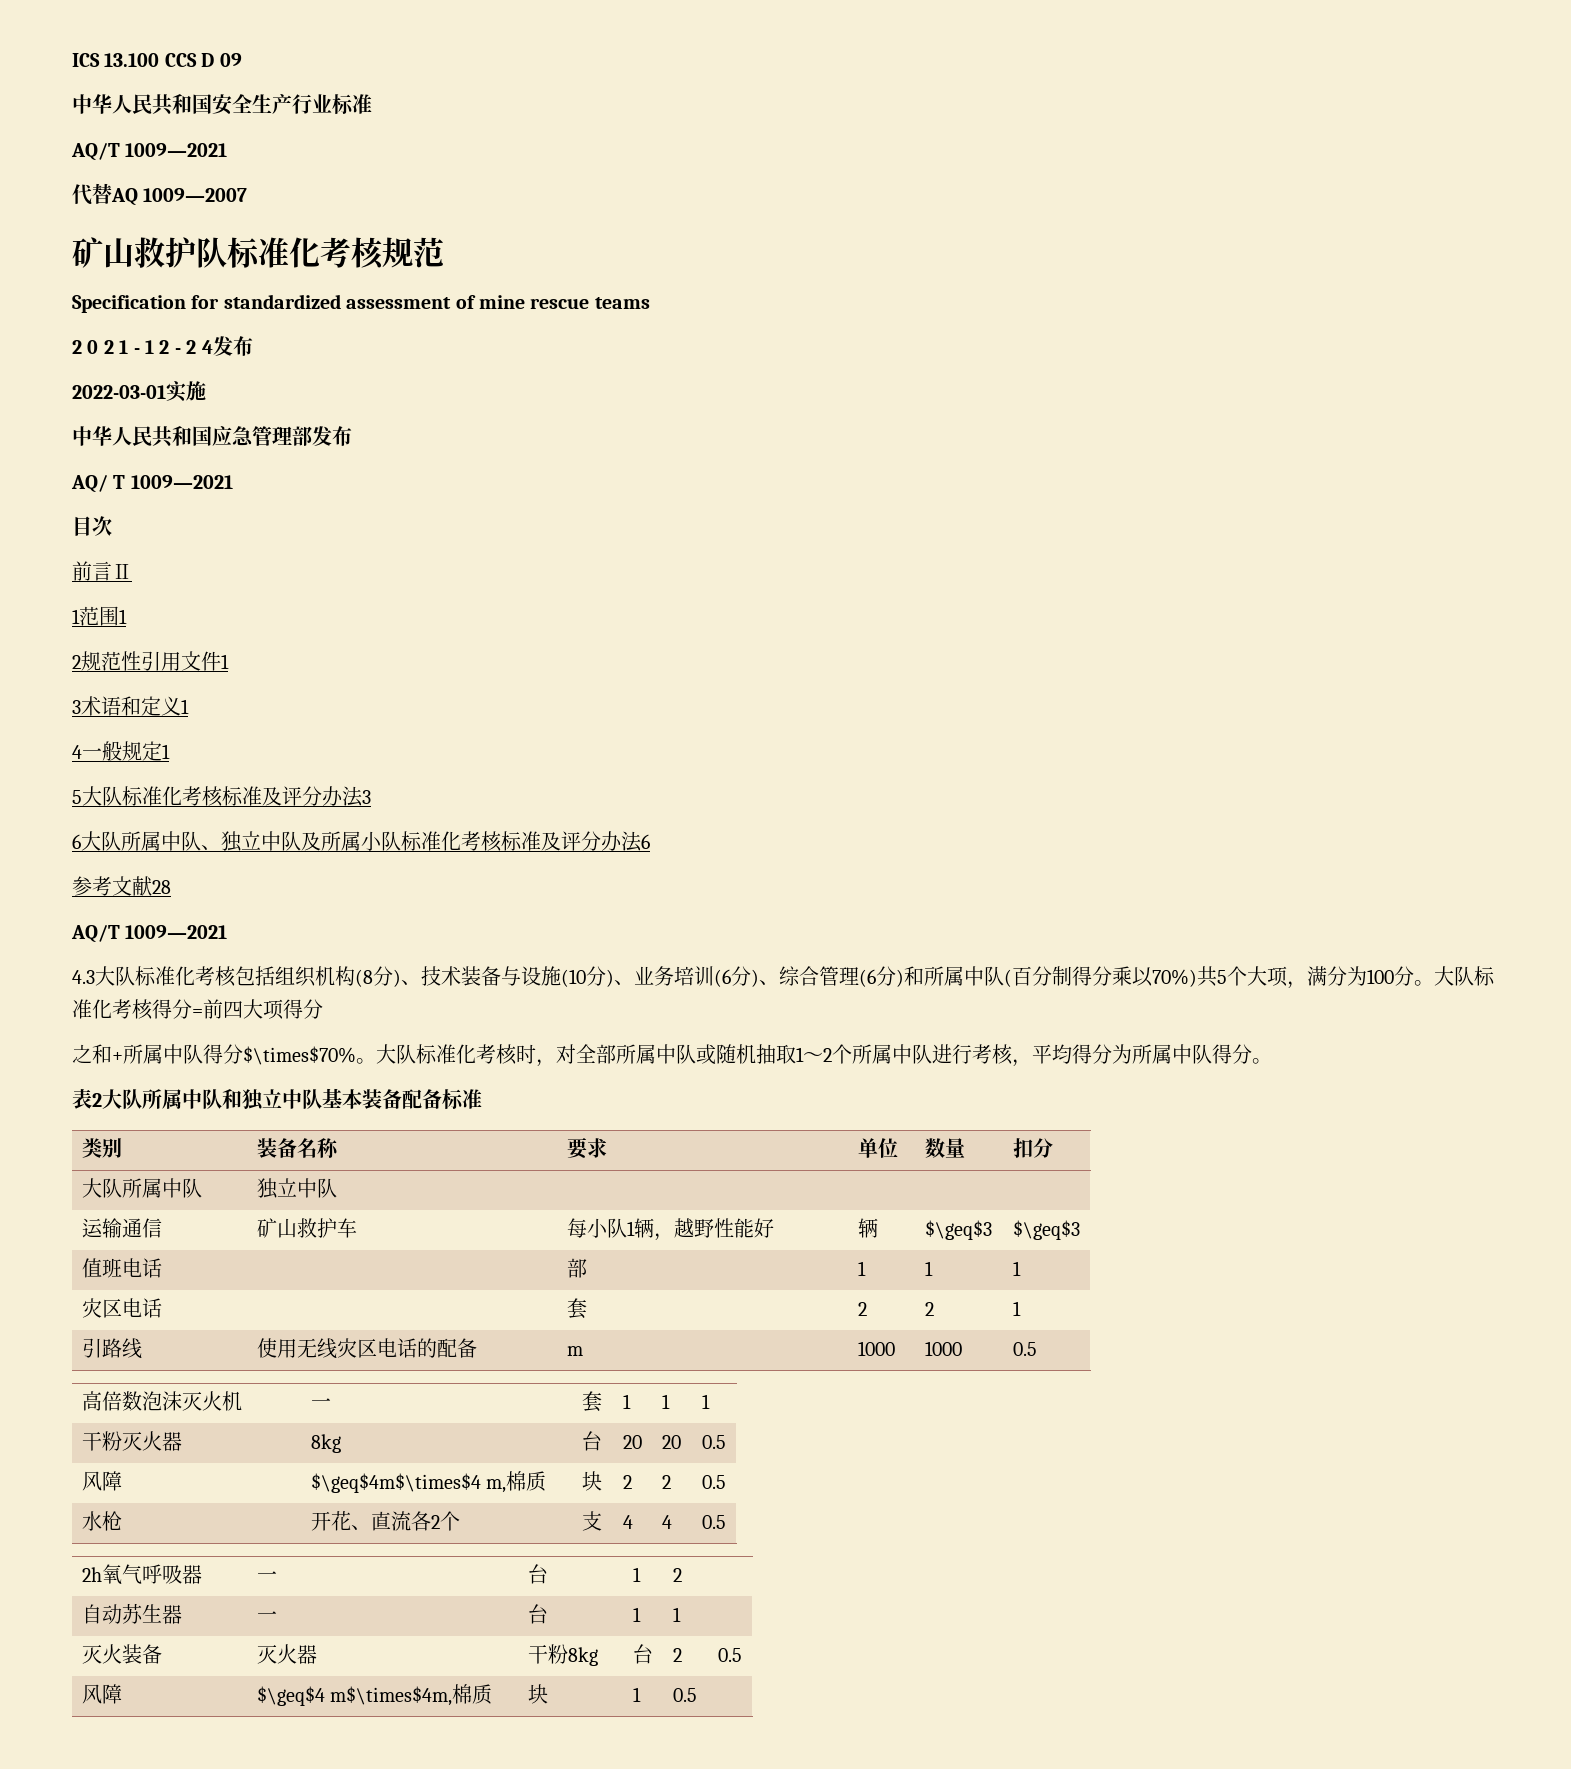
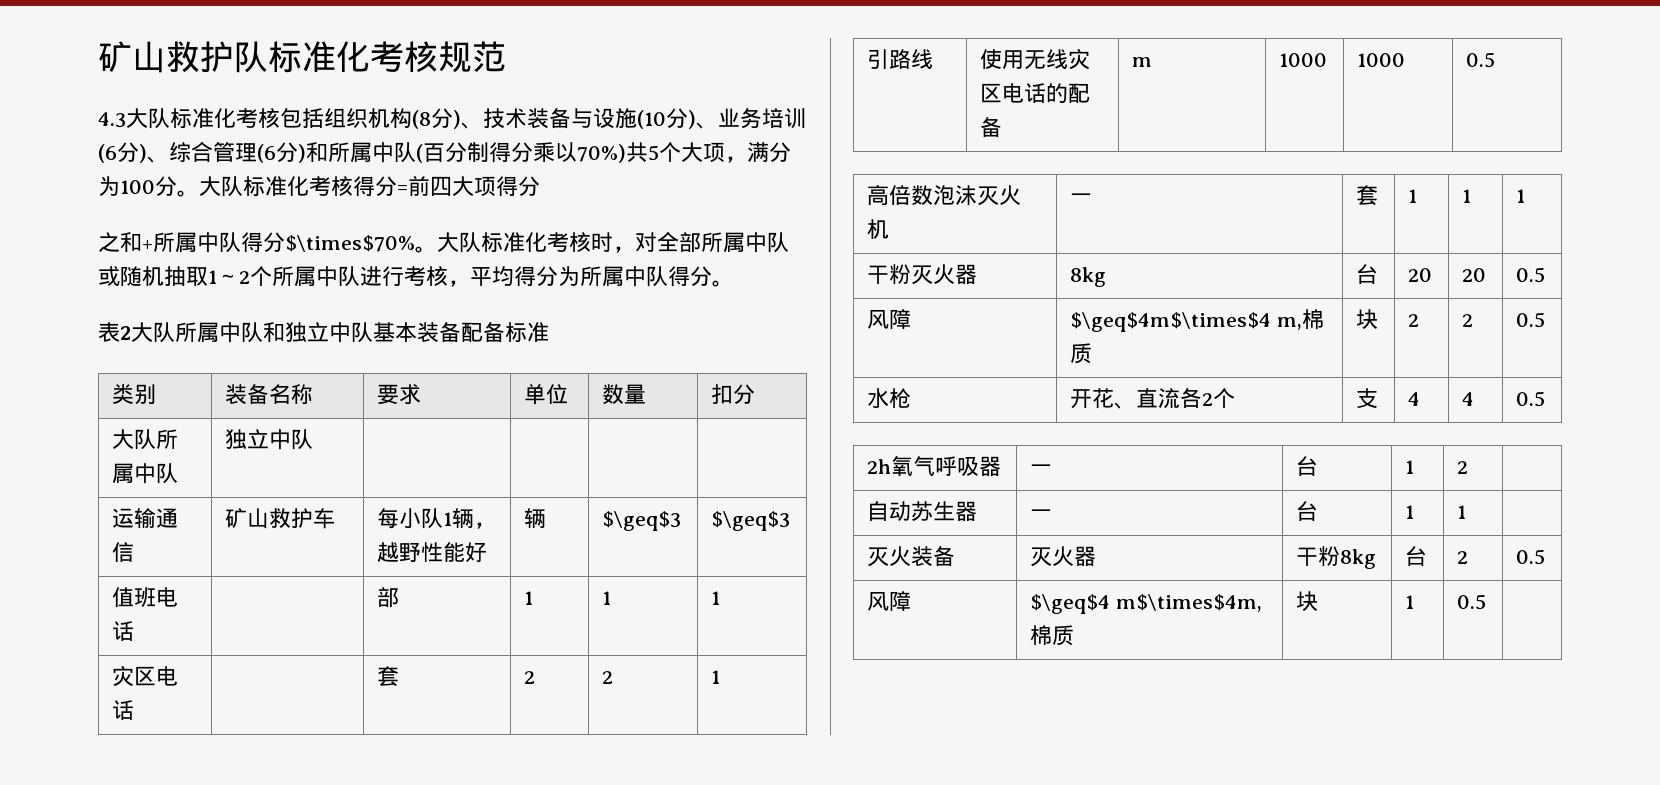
[72,53,242,67] [72,94,372,115] [71,143,228,161] [72,183,248,206] ICS 13.100 CCS D 09 // 中华人民共和国安全生产行业标准 // AQ/T 1009—2021 // 代替AQ 1009—2007 // -> (98, 56) none
[72,294,650,313] [72,336,253,356] [72,381,206,402] [72,426,352,447] [71,475,233,493] [72,516,112,536] [72,561,132,581] [72,606,127,626] [72,651,229,671] [72,696,189,716] [72,741,170,761] [72,786,371,807] [72,831,650,852] [72,876,171,896] [71,925,228,943] // Specification for standardized assessment of mine rescue teams // 2 0 2 1 - 1 2 - 2 4发布 // 2022-03-01实施 // 中华人民共和国应急管理部发布 // AQ/ T 1009—2021 // 目次 // 前言Ⅱ // 1范围1 // 2规范性引用文件1 // 3术语和定义1 // 4一般规定1 // 5大队标准化考核标准及评分办法3 // 6大队所属中队、独立中队及所属小队标准化考核标准及评分办法6 // 参考文献28 // AQ/T 1009—2021 -> (506, 56) none

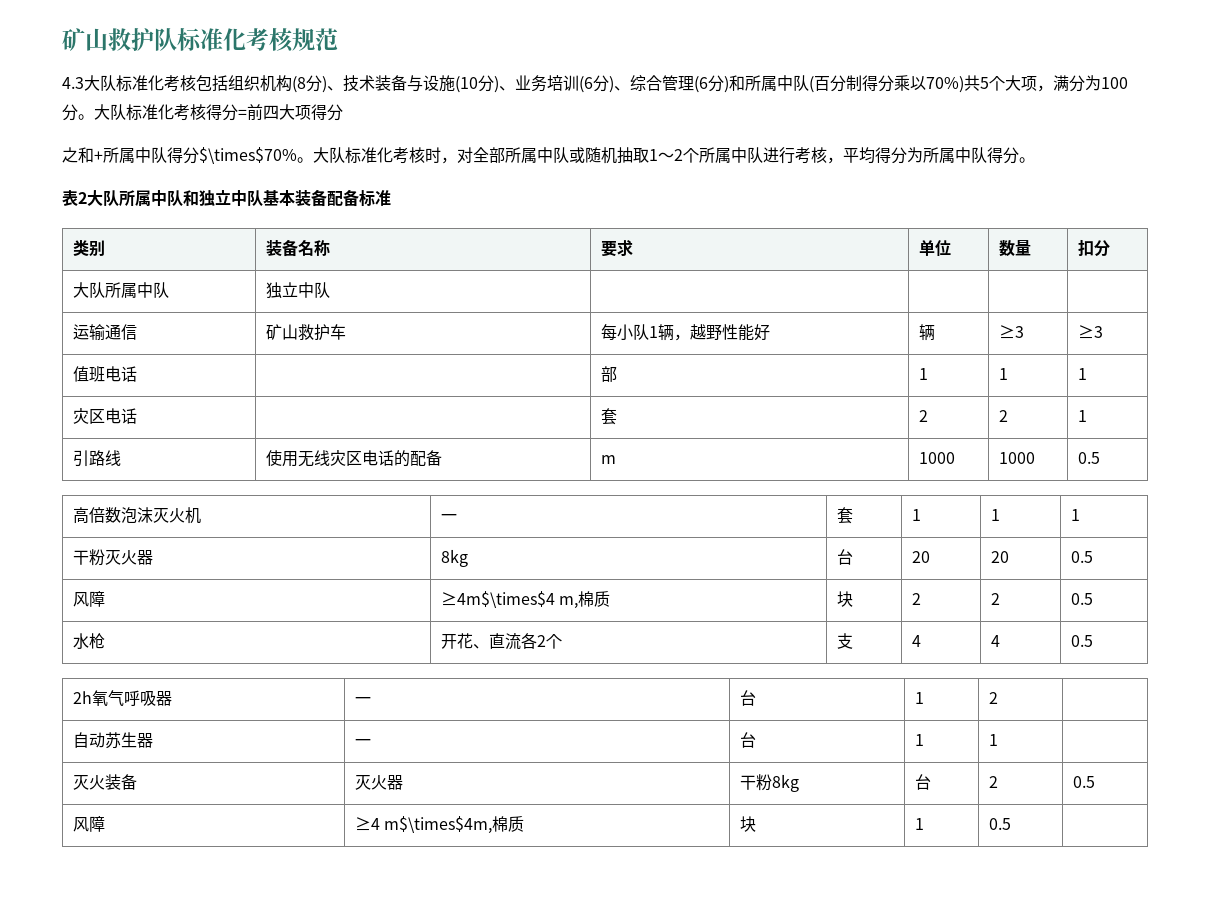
[602,511,682,531] [711,511,791,531] $\geq$3 | $\geq$3 -> [998,325,1024,339] [1077,325,1103,339] ≥3 | ≥3
[1070,312,1272,332] $\geq$4m$\times$4 -> [440,591,555,608] ≥4m$\times$4
[1030,594,1111,614] $\geq$4 -> [354,817,380,831] ≥4

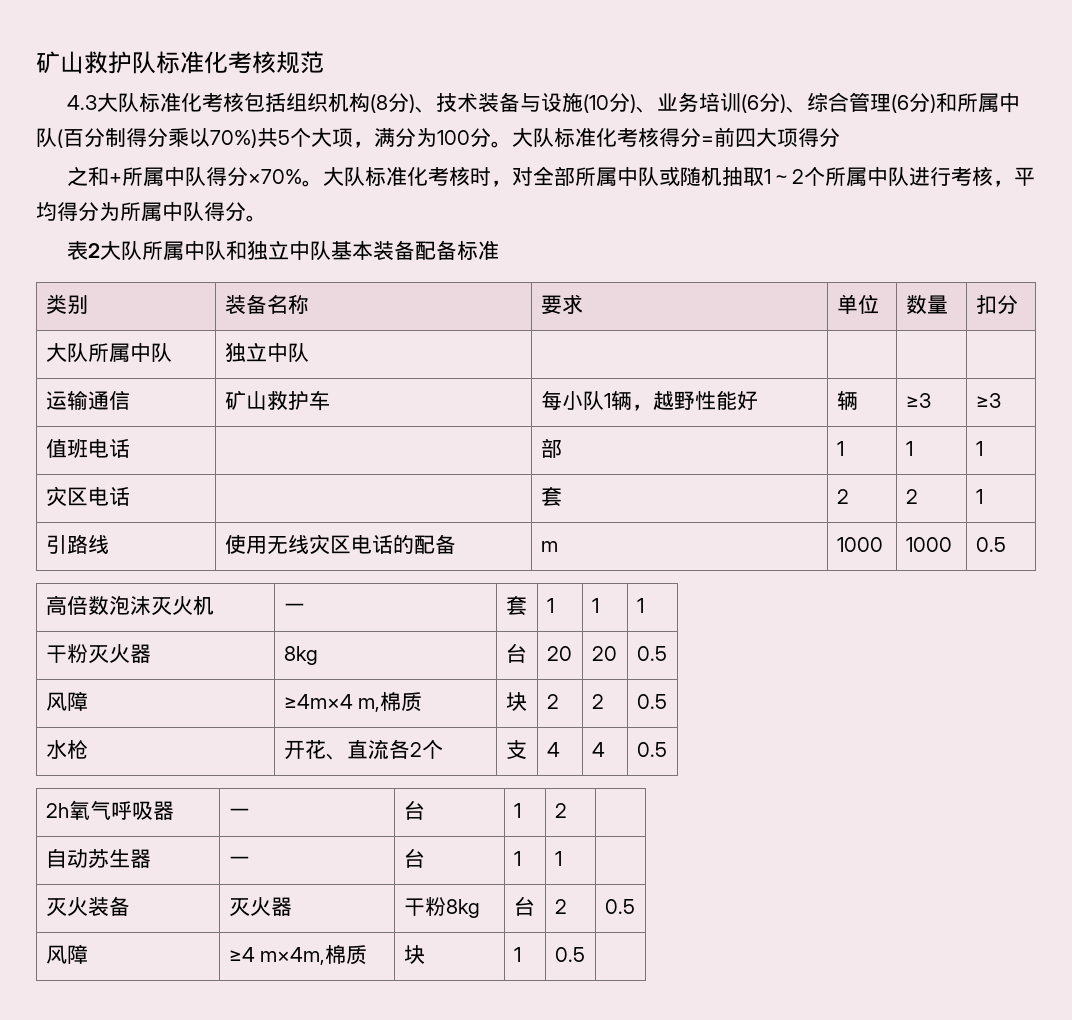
[199,147,297,164] $\times$70% -> [248,169,303,184] ×70%
[440,591,555,608] ≥4m$\times$4 -> [283,694,353,709] ≥4m×4
[384,816,493,834] m$\times$4m, -> [260,947,326,965] m×4m,

